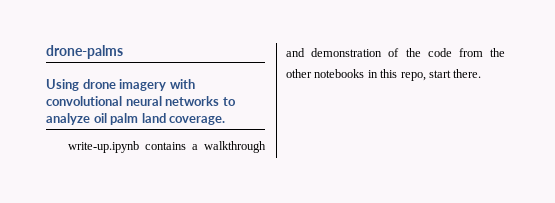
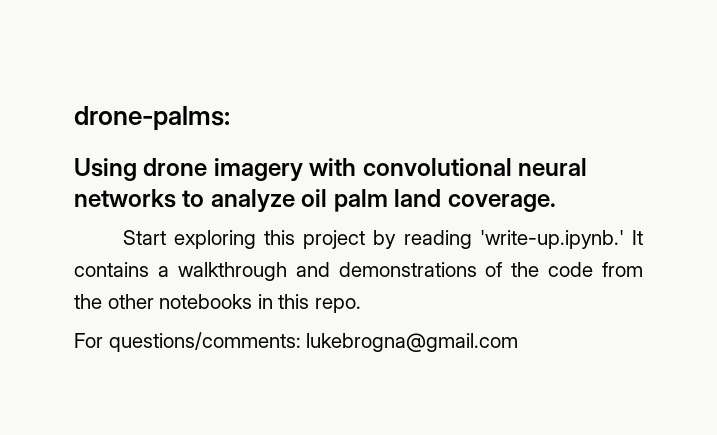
[46,45,123,59] drone-palms -> [74,106,230,131] drone-palms:
[68,141,140,153] write-up.ipynb -> [122,230,643,249] Start exploring this project by reading 'write-up.ipynb.' It
[311,48,383,57] demonstration -> [338,262,477,277] demonstrations
[400,69,482,81] repo, start there. -> [314,298,361,313] [74,332,519,352] repo. // For questions/comments: lukebrogna@gmail.com

